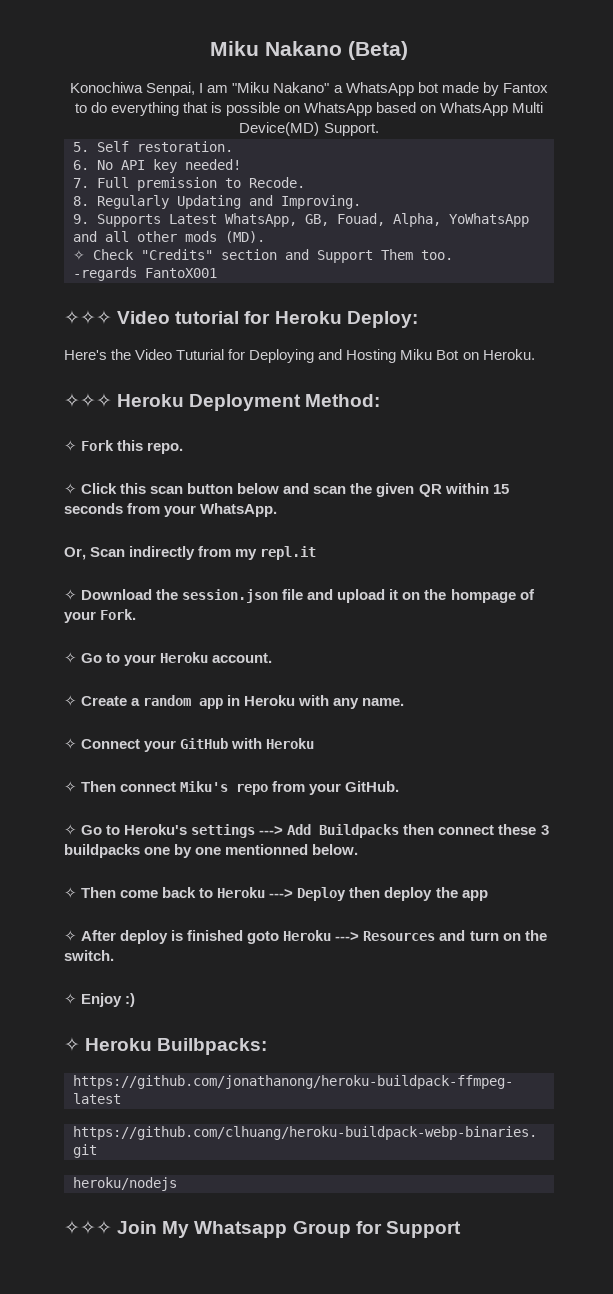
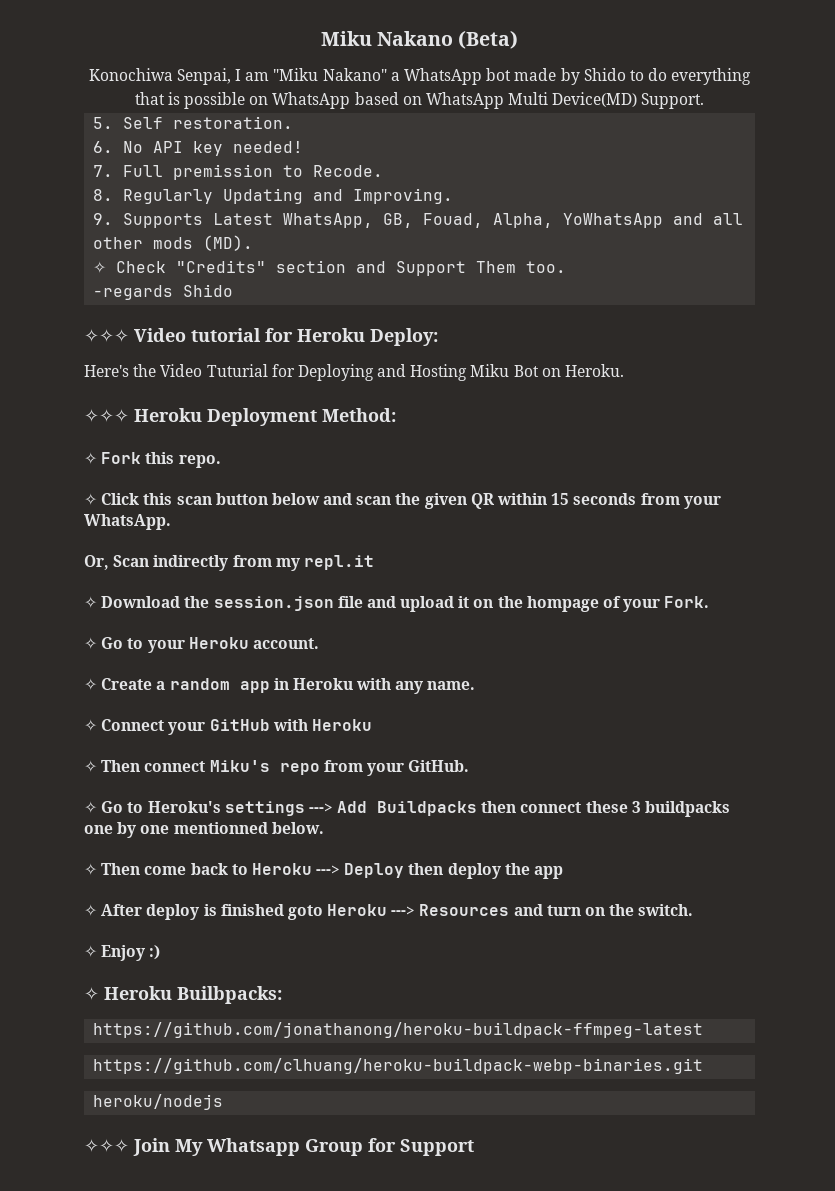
[502,83,548,93] Fantox -> [583,68,626,81] Shido
[145,268,217,278] FantoX001 -> [183,284,234,297] Shido

